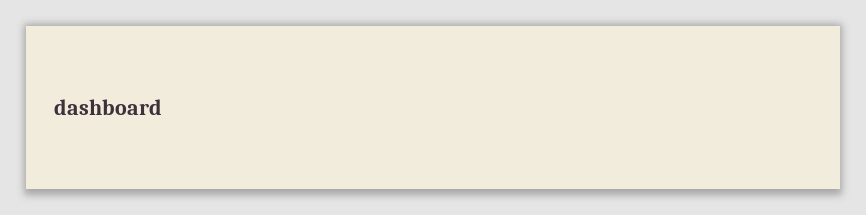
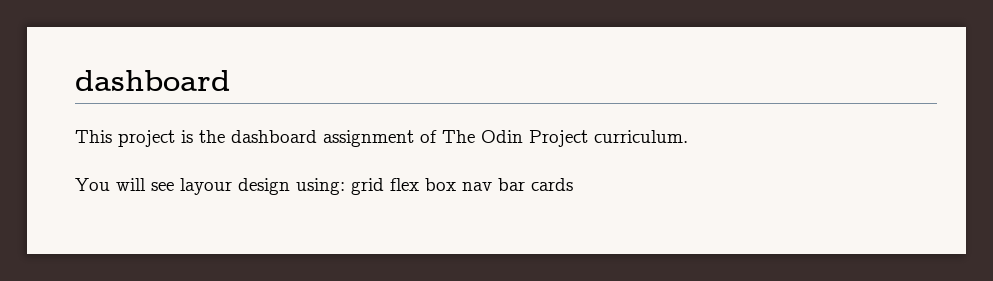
[54,99,162,115] dashboard -> [75,70,230,91] [75,130,688,147] [75,178,573,195] dashboard // This project is the dashboard assignment of The Odin Project curriculum. // You will see layour design using: grid flex box nav bar cards

